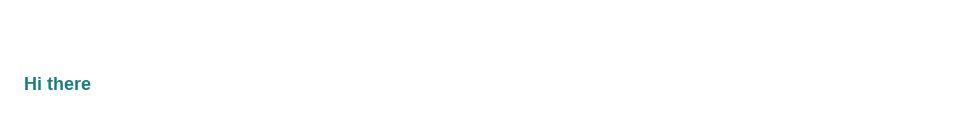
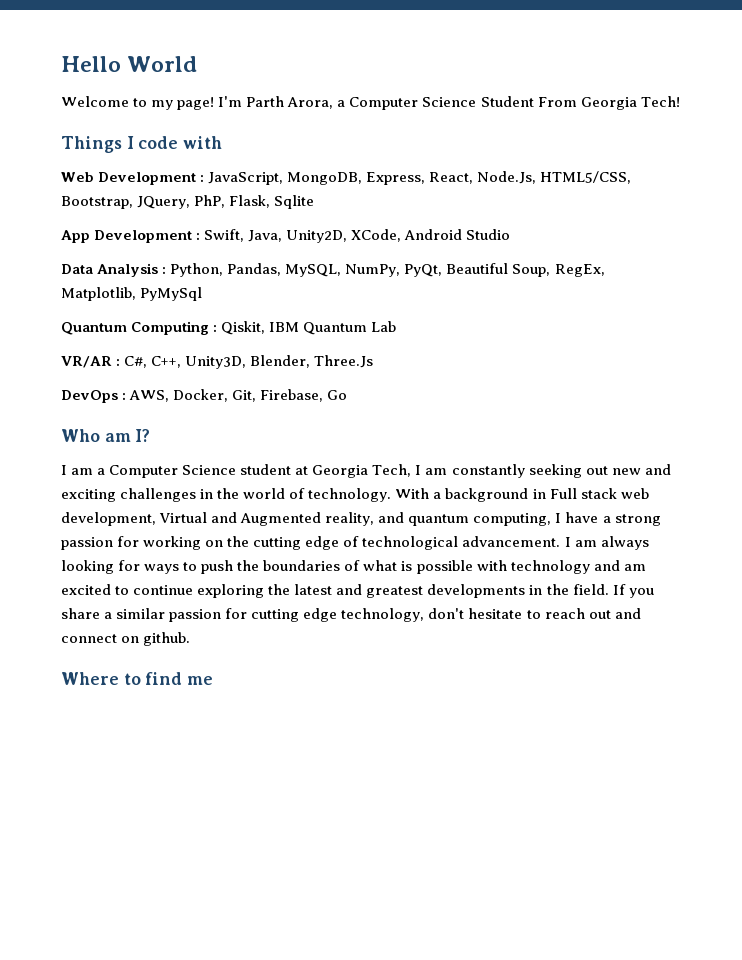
[24,77,91,90] Hi there -> [61,56,198,72] [61,96,680,110] [61,136,223,153] [61,171,632,185] [61,195,315,209] [61,229,511,243] [61,263,605,277] [61,287,203,301] [61,321,397,335] [61,355,374,369] [61,389,348,403] [61,429,151,442] [61,464,671,478] [61,488,649,502] [61,512,661,526] [61,536,649,550] [61,560,646,574] [61,584,654,598] [61,608,641,622] [61,632,191,646] [61,672,214,685] Hello World // Welcome to my page! I'm Parth Arora, a Computer Science Student From Georgia Tech! // Things I code with // Web Development : JavaScript, MongoDB, Express, React, Node.Js, HTML5/CSS, Bootstrap, JQuery, PhP, Flask, Sqlite // App Development : Swift, Java, Unity2D, XCode, Android Studio // Data Analysis : Python, Pandas, MySQL, NumPy, PyQt, Beautiful Soup, RegEx, Matplotlib, PyMySql // Quantum Computing : Qiskit, IBM Quantum Lab // VR/AR : C#, C++, Unity3D, Blender, Three.Js // DevOps : AWS, Docker, Git, Firebase, Go // Who am I? // I am a Computer Science student at Georgia Tech, I am constantly seeking out new and exciting challenges in the world of technology. With a background in Full stack web development, Virtual and Augmented reality, and quantum computing, I have a strong passion for working on the cutting edge of technological advancement. I am always looking for ways to push the boundaries of what is possible with technology and am excited to continue exploring the latest and greatest developments in the field. If you share a similar passion for cutting edge technology, don't hesitate to reach out and connect on github. // Where to find me

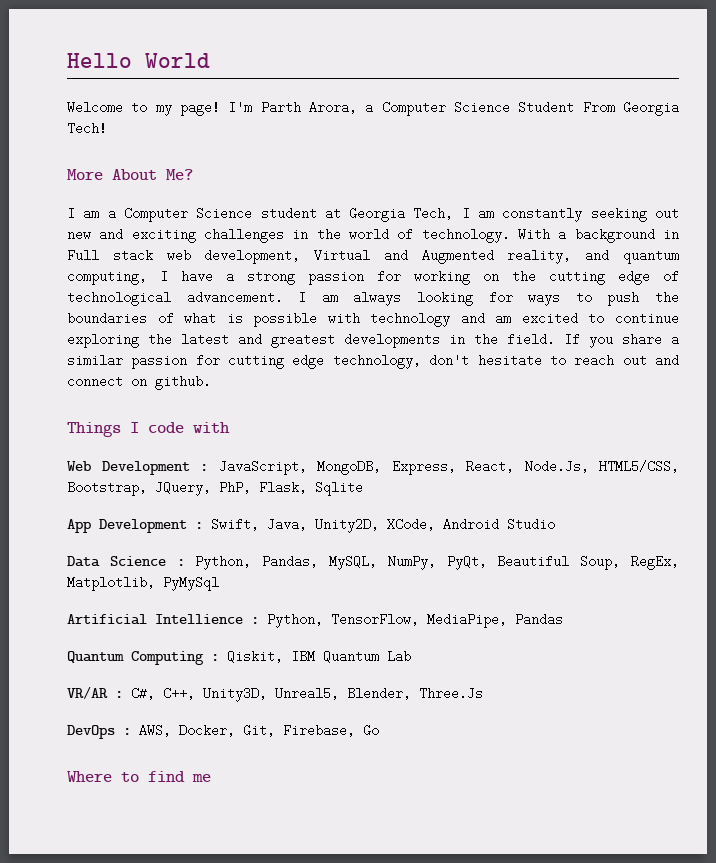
[61,136,223,153] [61,171,632,185] [61,195,315,209] [61,229,511,243] [61,263,605,277] [61,287,203,301] [61,321,397,335] [61,355,374,369] [61,389,348,403] [61,429,151,442] Things I code with // Web Development : JavaScript, MongoDB, Express, React, Node.Js, HTML5/CSS, Bootstrap, JQuery, PhP, Flask, Sqlite // App Development : Swift, Java, Unity2D, XCode, Android Studio // Data Analysis : Python, Pandas, MySQL, NumPy, PyQt, Beautiful Soup, RegEx, Matplotlib, PyMySql // Quantum Computing : Qiskit, IBM Quantum Lab // VR/AR : C#, C++, Unity3D, Blender, Three.Js // DevOps : AWS, Docker, Git, Firebase, Go // Who am I? -> [67,169,193,180] More About Me?
(191, 639) none -> [67,422,230,437] [67,460,679,475] [67,481,363,496] [67,518,555,533] [67,555,679,570] [67,576,219,591] [67,613,563,628] [67,650,411,665] [67,686,483,702] [67,724,379,739] // Things I code with // Web Development : JavaScript, MongoDB, Express, React, Node.Js, HTML5/CSS, Bootstrap, JQuery, PhP, Flask, Sqlite // App Development : Swift, Java, Unity2D, XCode, Android Studio // Data Science : Python, Pandas, MySQL, NumPy, PyQt, Beautiful Soup, RegEx, Matplotlib, PyMySql // Artificial Intellience : Python, TensorFlow, MediaPipe, Pandas // Quantum Computing : Qiskit, IBM Quantum Lab // VR/AR : C#, C++, Unity3D, Unreal5, Blender, Three.Js // DevOps : AWS, Docker, Git, Firebase, Go

